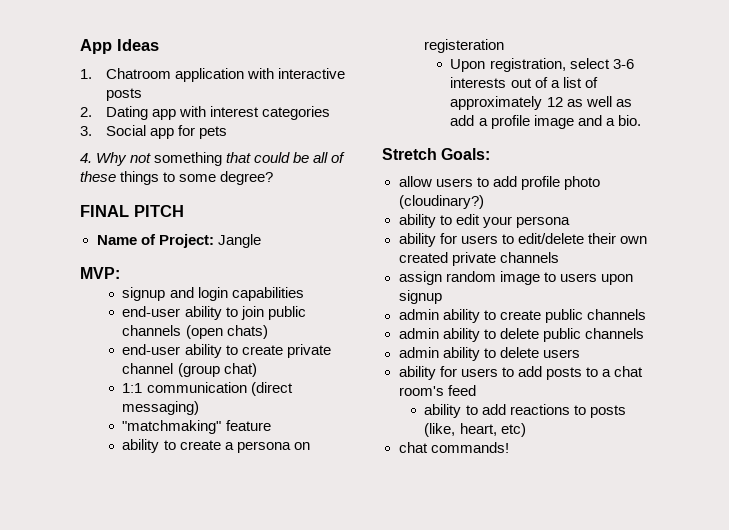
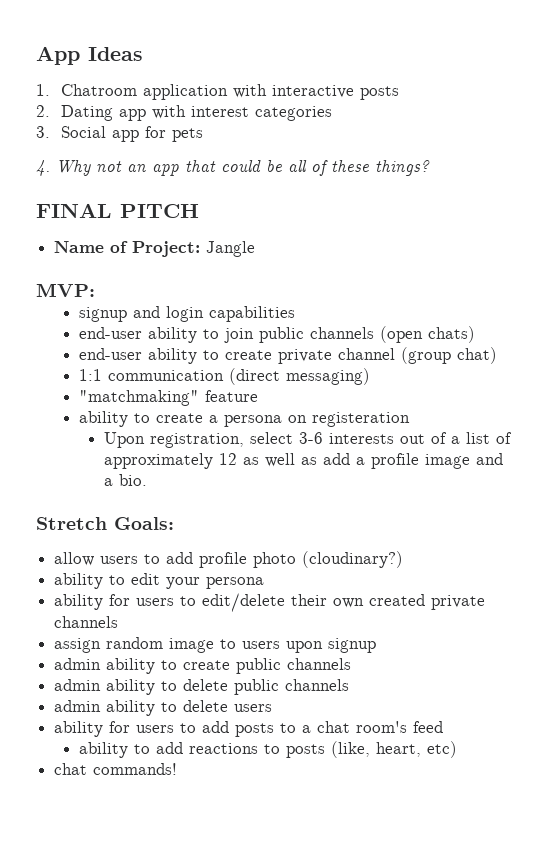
[154,152,223,166] something -> [127,164,179,176] an app
[120,171,274,185] things to some degree? -> [375,160,430,176] things?

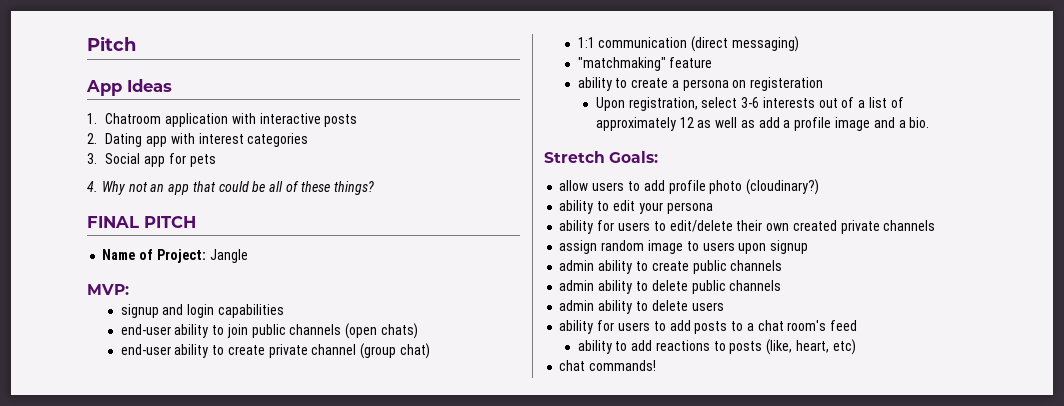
(36, 55) none -> [87,36,136,51] Pitch //

